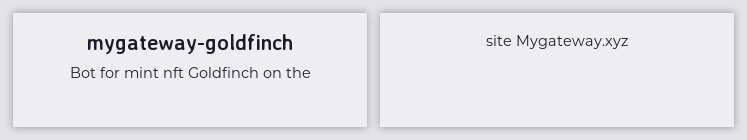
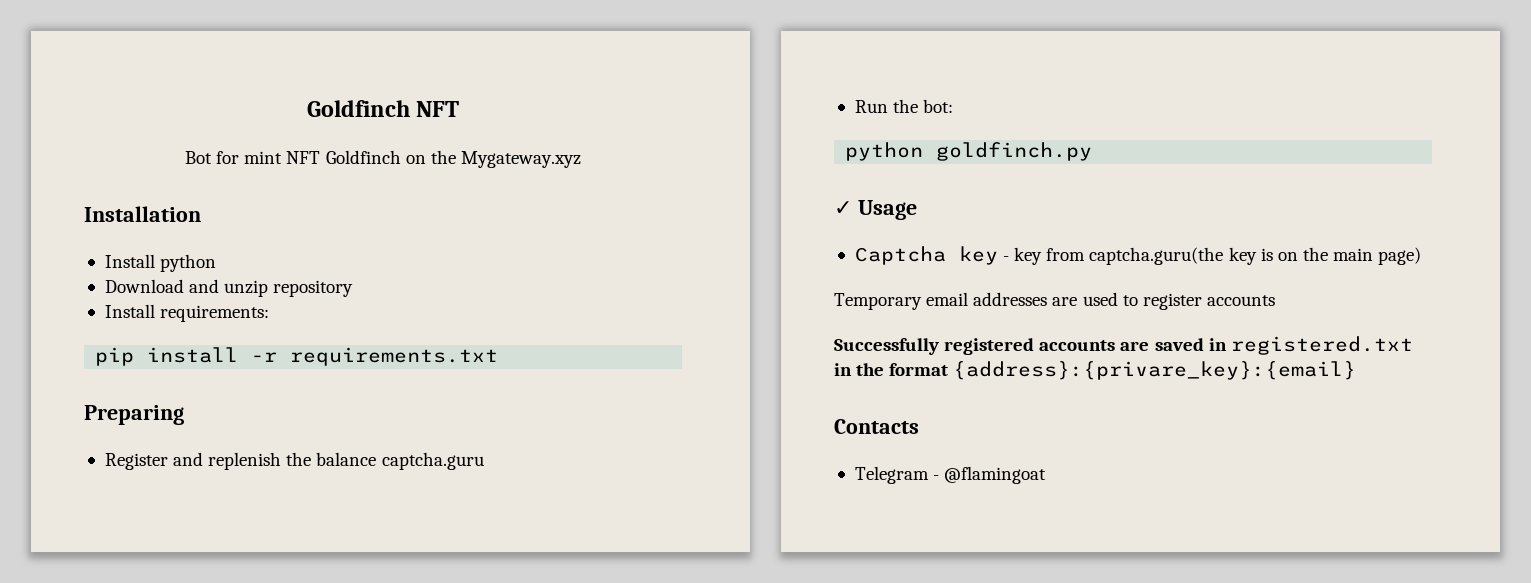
[87,34,293,54] mygateway-goldfinch -> [306,100,460,117] Goldfinch NFT
[162,67,184,78] nft -> [286,151,321,164] NFT
[486,35,512,46] site -> (456, 157) none
(628, 42) none -> [84,206,201,222] [104,254,217,272] [104,279,354,297] [104,304,270,322] [95,347,499,366] [84,405,184,425] [104,452,484,470] [854,99,954,113] [845,142,1093,161] [834,200,917,220] [854,246,1422,265] [834,292,1275,310] [834,336,1413,355] [834,361,1357,380] [834,419,919,434] [854,466,1047,484] // Installation // Install python // Download and unzip repository // Install requirements: // pip install -r requirements.txt // Preparing // Register and replenish the balance captcha.guru // Run the bot: // python goldfinch.py // ✓ Usage // Captcha key - key from captcha.guru(the key is on the main page) // Temporary email addresses are used to register accounts // Successfully registered accounts are saved in registered.txt in the format {address}:{privare_key}:{email} // Contacts // Telegram - @flamingoat

